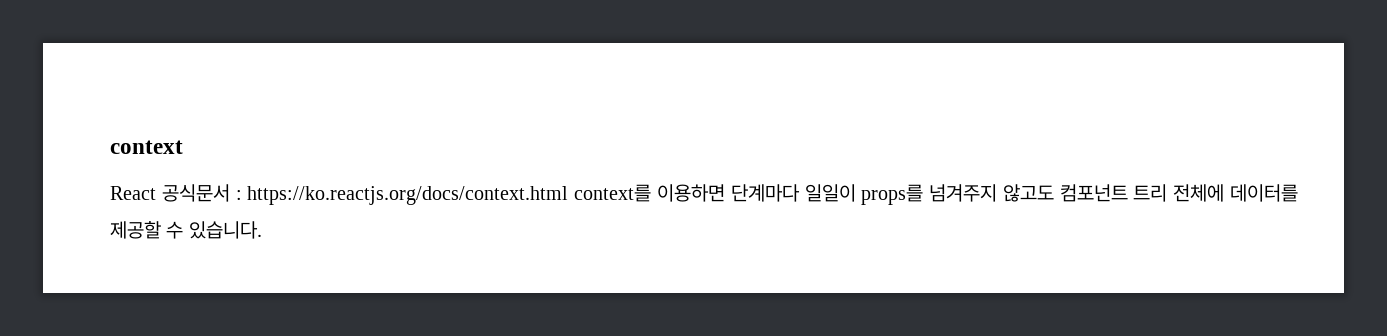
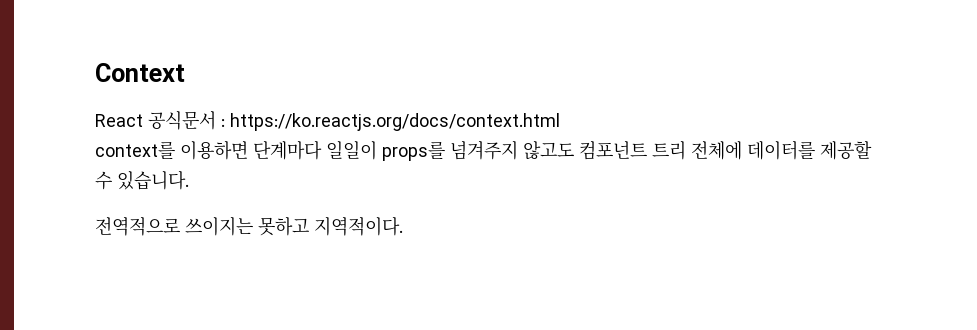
[110,140,183,154] context -> [95,63,185,82] Context
(569, 195) none -> (560, 122) //
(262, 230) none -> [95,216,403,236] // 전역적으로 쓰이지는 못하고 지역적이다.

